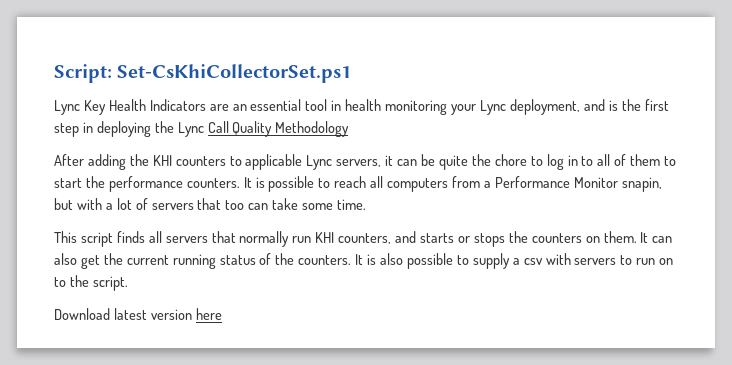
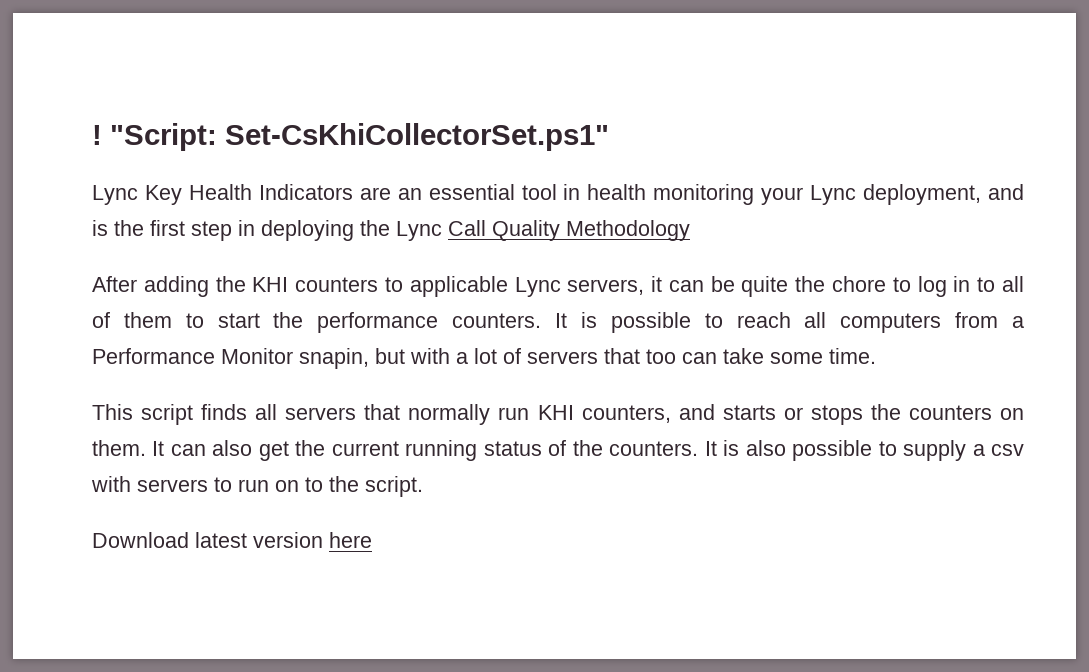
[54,64,352,83] Script: Set-CsKhiCollectorSet.ps1 -> [92,123,609,151] ! "Script: Set-CsKhiCollectorSet.ps1"

